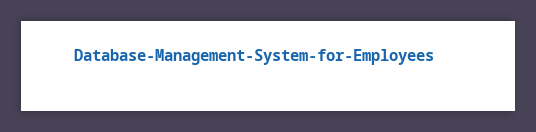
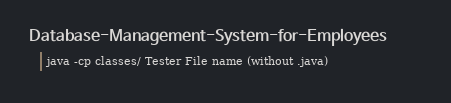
(434, 57) none -> [45,56,329,67] // java -cp classes/ Tester File name (without .java)

